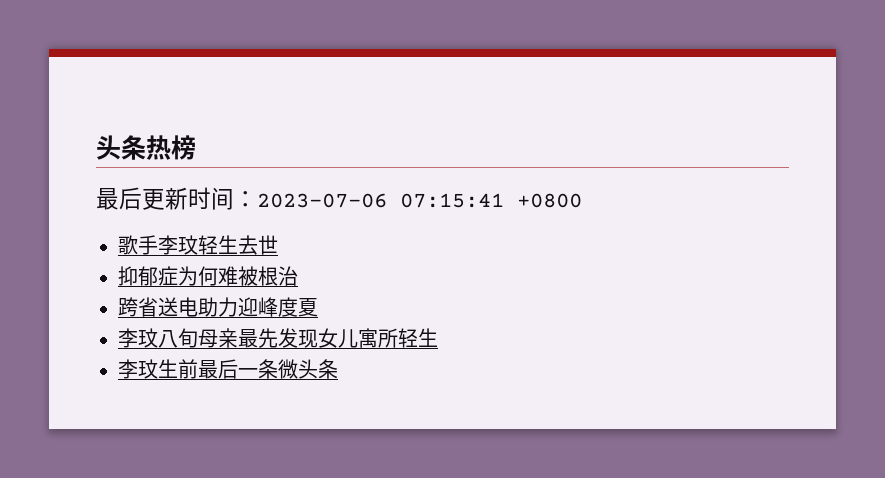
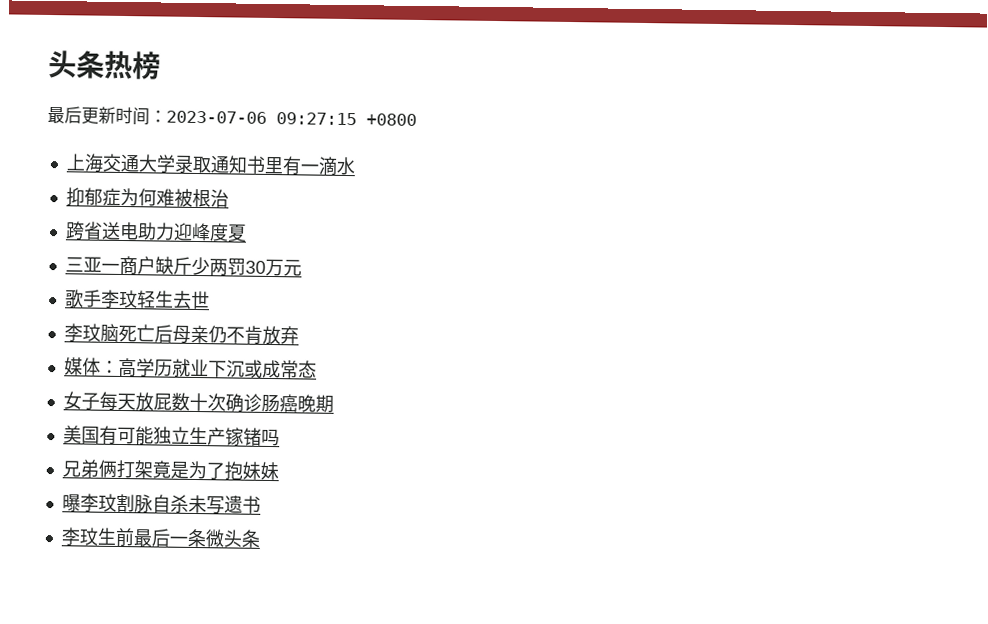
[400,193,504,208] 07:15:41 -> [276,112,357,126] 09:27:15
[118,235,278,255] 歌手李玟轻生去世 -> [65,153,356,176] 上海交通大学录取通知书里有一滴水
[118,328,438,348] 李玟八旬母亲最先发现女儿寓所轻生 -> [64,255,302,277] [64,289,210,310] [63,323,299,346] [63,357,317,379] [62,391,334,413] [62,425,280,447] [61,459,279,481] [61,493,261,515] 三亚一商户缺斤少两罚30万元 // 歌手李玟轻生去世 // 李玟脑死亡后母亲仍不肯放弃 // 媒体：高学历就业下沉或成常态 // 女子每天放屁数十次确诊肠癌晚期 // 美国有可能独立生产镓锗吗 // 兄弟俩打架竟是为了抱妹妹 // 曝李玟割脉自杀未写遗书

